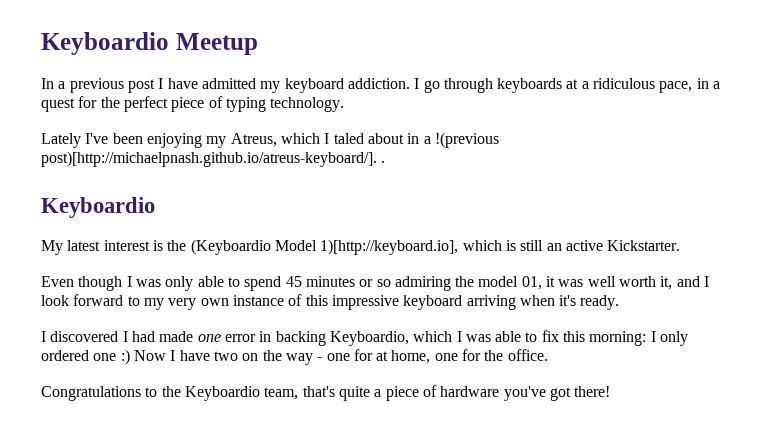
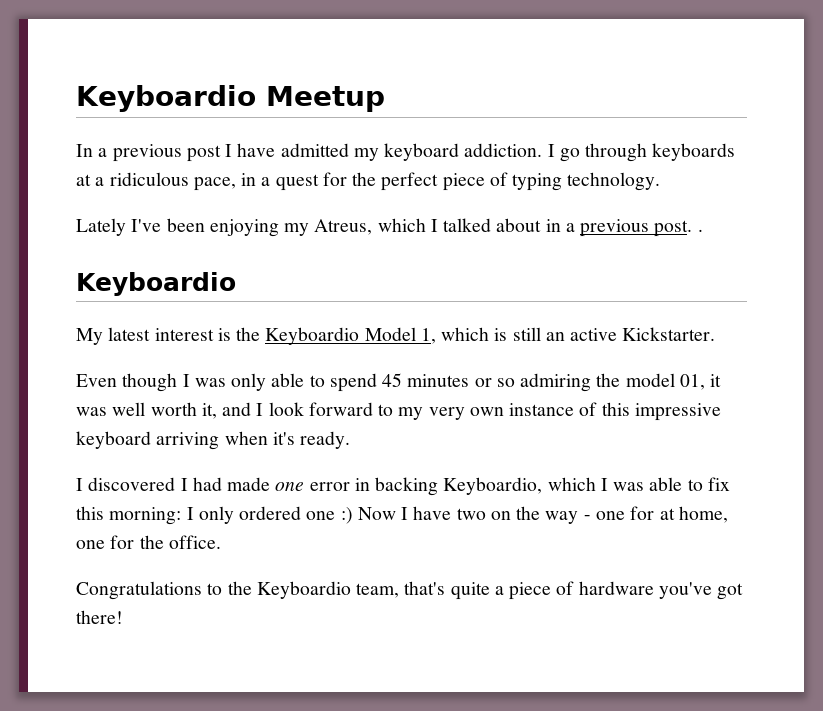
[333,133,364,144] taled -> [443,218,492,232] talked
[434,132,499,148] [41,151,377,167] !(previous post)[http://michaelpnash.github.io/atreus-keyboard/]. -> [580,219,693,237] previous post.
[190,239,459,255] (Keyboardio Model 1)[http://keyboard.io], -> [265,327,436,345] Keyboardio Model 1,

